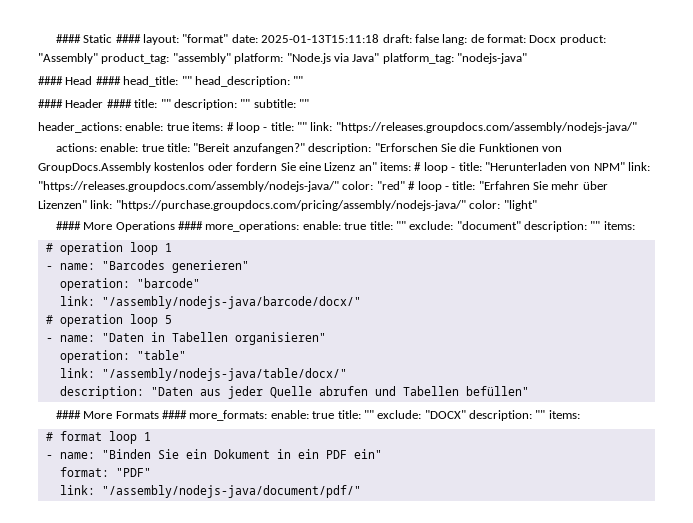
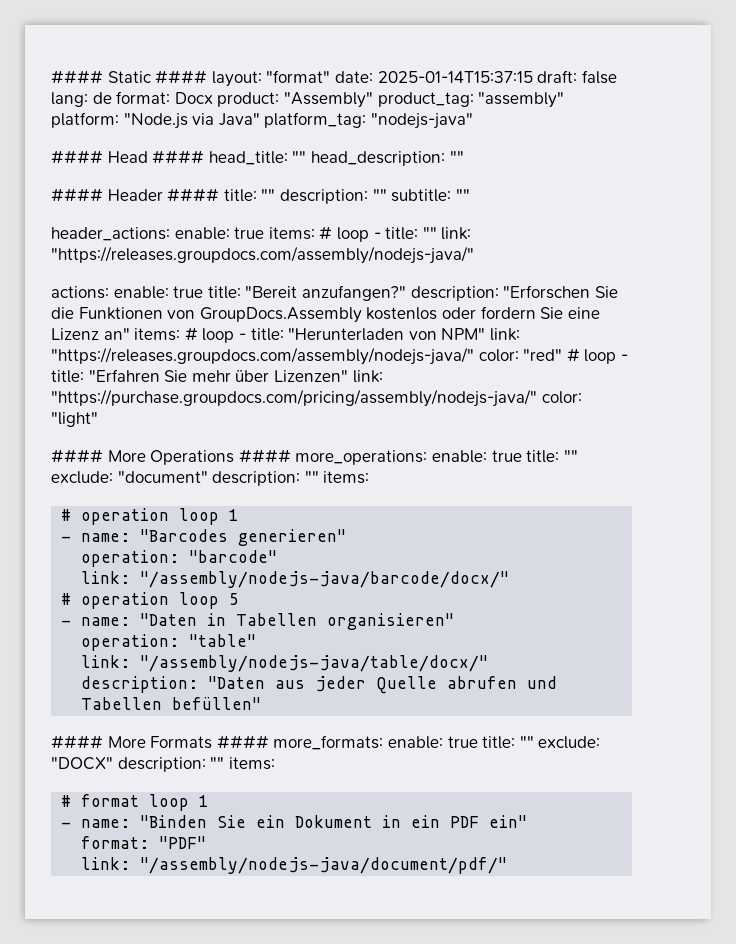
[261,34,380,43] 2025-01-13T15:11:18 -> [377,71,533,83] 2025-01-14T15:37:15

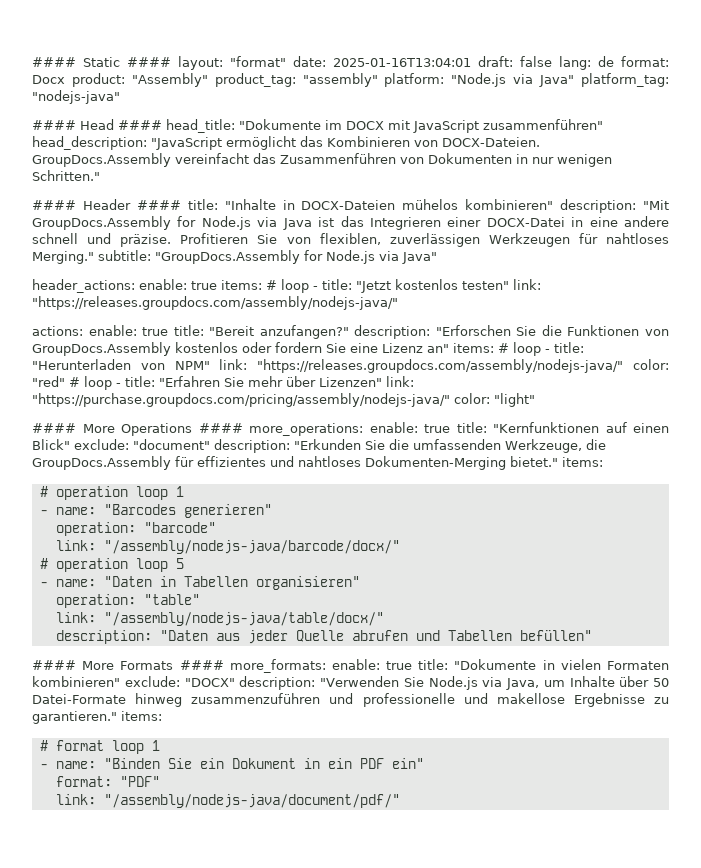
[377,71,533,83] 2025-01-14T15:37:15 -> [333,58,471,67] 2025-01-16T13:04:01
[292,151,464,166] [51,188,470,204] "" head_description: "" // #### Header #### title: "" description: "" subtitle: "" -> [239,119,603,133] [32,136,540,150] [32,153,612,167] [32,170,100,181] [32,199,669,213] [32,216,669,230] [32,233,670,247] [32,250,437,264] "Dokumente im DOCX mit JavaScript zusammenführen" head_description: "JavaScript ermöglicht das Kombinieren von DOCX-Dateien. GroupDocs.Assembly vereinfacht das Zusammenführen von Dokumenten in nur wenigen Schritten." // #### Header #### title: "Inhalte in DOCX-Dateien mühelos kombinieren" description: "Mit GroupDocs.Assembly for Node.js via Java ist das Integrieren einer DOCX-Datei in eine andere schnell und präzise. Profitieren Sie von flexiblen, zuverlässigen Werkzeugen für nahtloses Merging." subtitle: "GroupDocs.Assembly for Node.js via Java"
[422,227,437,239] "" -> [356,279,509,293] "Jetzt kostenlos testen"
[563,450,578,462] [51,471,319,486] "" exclude: "document" description: "" -> [493,422,669,433] [32,439,606,453] [32,456,558,470] "Kernfunktionen auf einen Blick" exclude: "document" description: "Erkunden Sie die umfassenden Werkzeuge, die GroupDocs.Assembly für effizientes und nahtloses Dokumenten-Merging bietet."
[519,736,601,749] [51,757,225,772] "" exclude: "DOCX" description: "" -> [454,659,669,670] [32,676,669,690] [32,693,669,707] [32,711,117,724] "Dokumente in vielen Formaten kombinieren" exclude: "DOCX" description: "Verwenden Sie Node.js via Java, um Inhalte über 50 Datei-Formate hinweg zusammenzuführen und professionelle und makellose Ergebnisse zu garantieren."

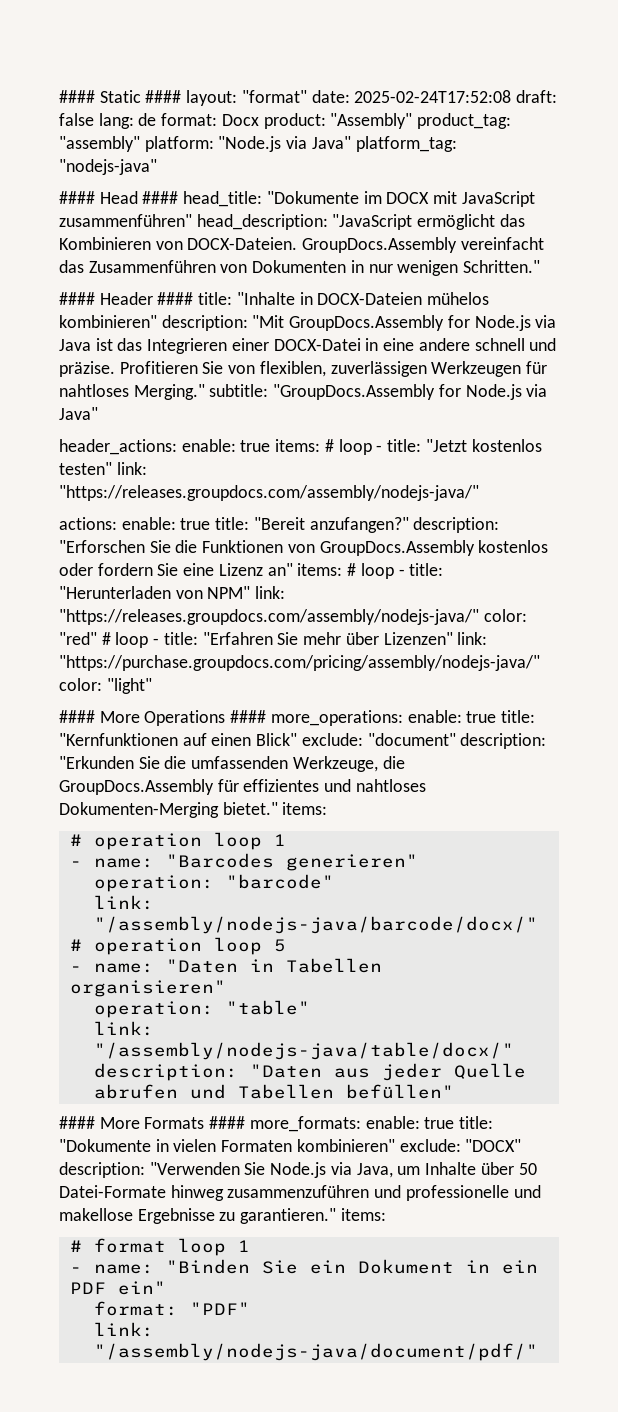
[333,58,471,67] 2025-01-16T13:04:01 -> [354,90,512,103] 2025-02-24T17:52:08

